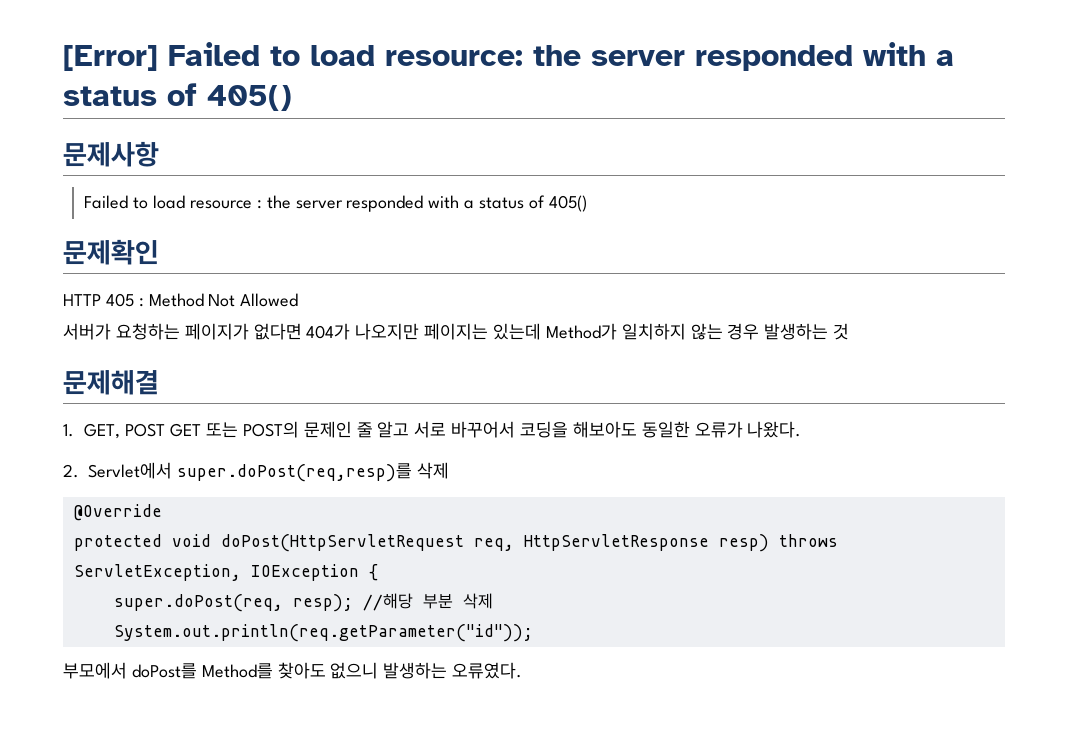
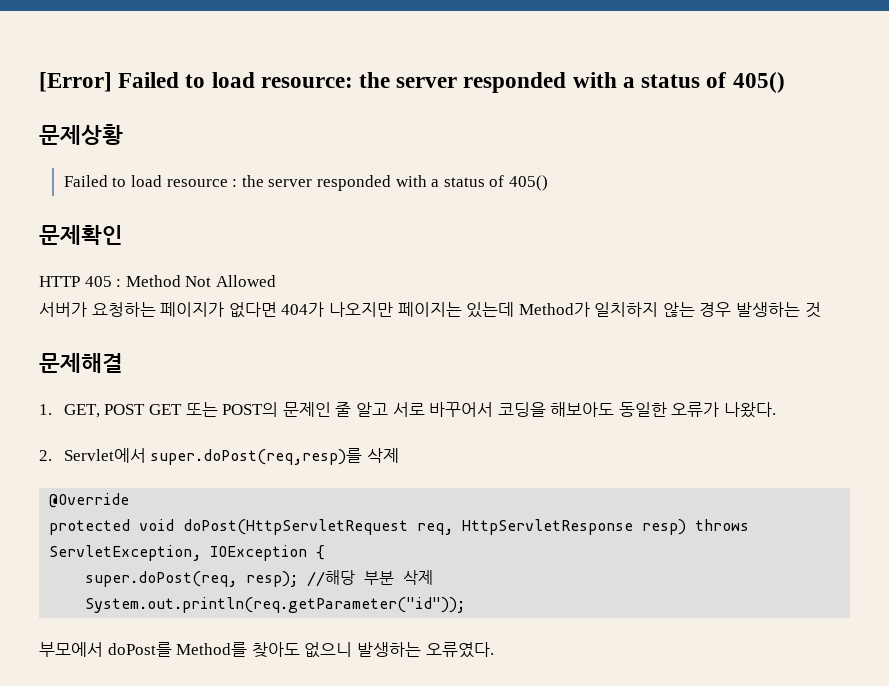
[63,141,159,167] 문제사항 -> [39,124,123,145] 문제상황

